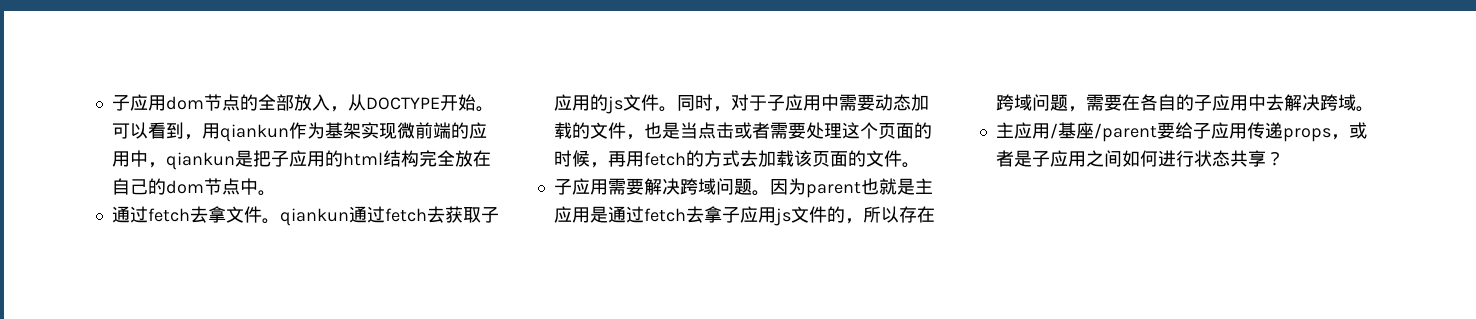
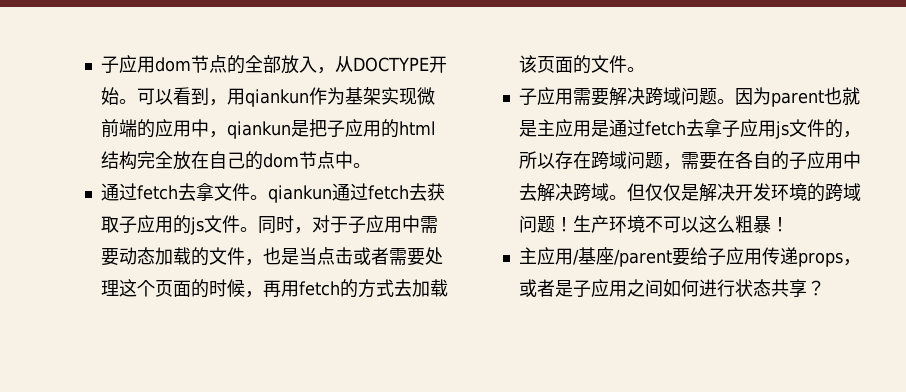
(1374, 109) none -> [626,183,861,202] [518,215,789,233] 但仅仅是解决开发环境的跨域问题！生产环境不可以这么粗暴！

